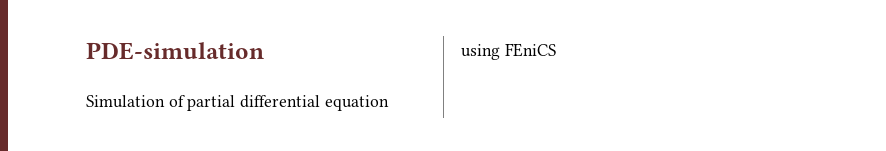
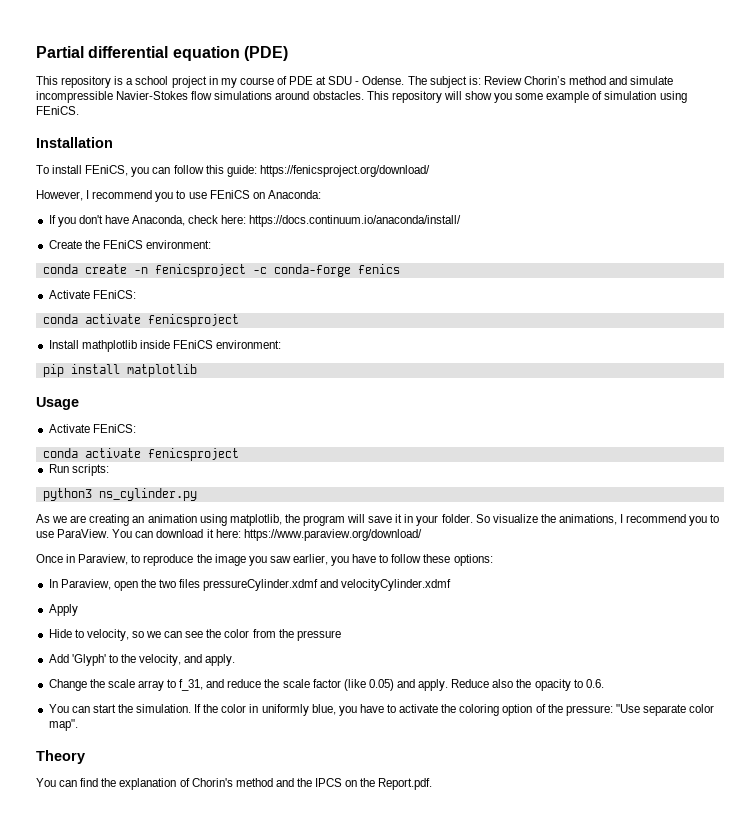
[86,42,264,60] [86,95,389,111] [461,43,556,60] PDE-simulation // Simulation of partial differential equation using FEniCS -> [36,46,288,61] [36,76,674,88] [36,91,687,103] [36,106,79,115] [36,137,113,148] [36,165,430,177] [36,190,321,202] [48,215,462,227] [48,240,211,249] [42,264,400,277] [48,290,136,299] [42,314,239,327] [48,340,282,352] [42,364,197,377] [36,397,79,410] [48,424,136,433] [42,448,239,461] [48,464,109,476] [42,488,197,501] [36,514,720,526] [36,529,422,541] [36,554,493,566] [48,579,452,591] [48,604,78,616] [48,629,341,641] [48,654,236,666] [48,679,604,691] [48,704,715,716] [48,719,78,731] [36,750,85,764] [36,778,433,790] Partial differential equation (PDE) // This repository is a school project in my course of PDE at SDU - Odense. The subject is: Review Chorin’s method and simulate incompressible Navier-Stokes flow simulations around obstacles. This repository will show you some example of simulation using FEniCS. // Installation // To install FEniCS, you can follow this guide: https://fenicsproject.org/download/ // However, I recommend you to use FEniCS on Anaconda: // If you don't have Anaconda, check here: https://docs.continuum.io/anaconda/install/ // Create the FEniCS environment: // conda create -n fenicsproject -c conda-forge fenics // Activate FEniCS: // conda activate fenicsproject // Install mathplotlib inside FEniCS environment: // pip install matplotlib // Usage // Activate FEniCS: // conda activate fenicsproject // Run scripts: // python3 ns_cylinder.py // As we are creating an animation using matplotlib, the program will save it in your folder. So visualize the animations, I recommend you to use ParaView. You can download it here: https://www.paraview.org/download/ // Once in Paraview, to reproduce the image you saw earlier, you have to follow these options: // In Paraview, open the two files pressureCylinder.xdmf and velocityCylinder.xdmf // Apply // Hide to velocity, so we can see the color from the pressure // Add 'Glyph' to the velocity, and apply. // Change the scale array to f_31, and reduce the scale factor (like 0.05) and apply. Reduce also the opacity to 0.6. // You can start the simulation. If the color in uniformly blue, you have to activate the coloring option of the pressure: "Use separate color map". // Theory // You can find the explanation of Chorin's method and the IPCS on the Report.pdf.

